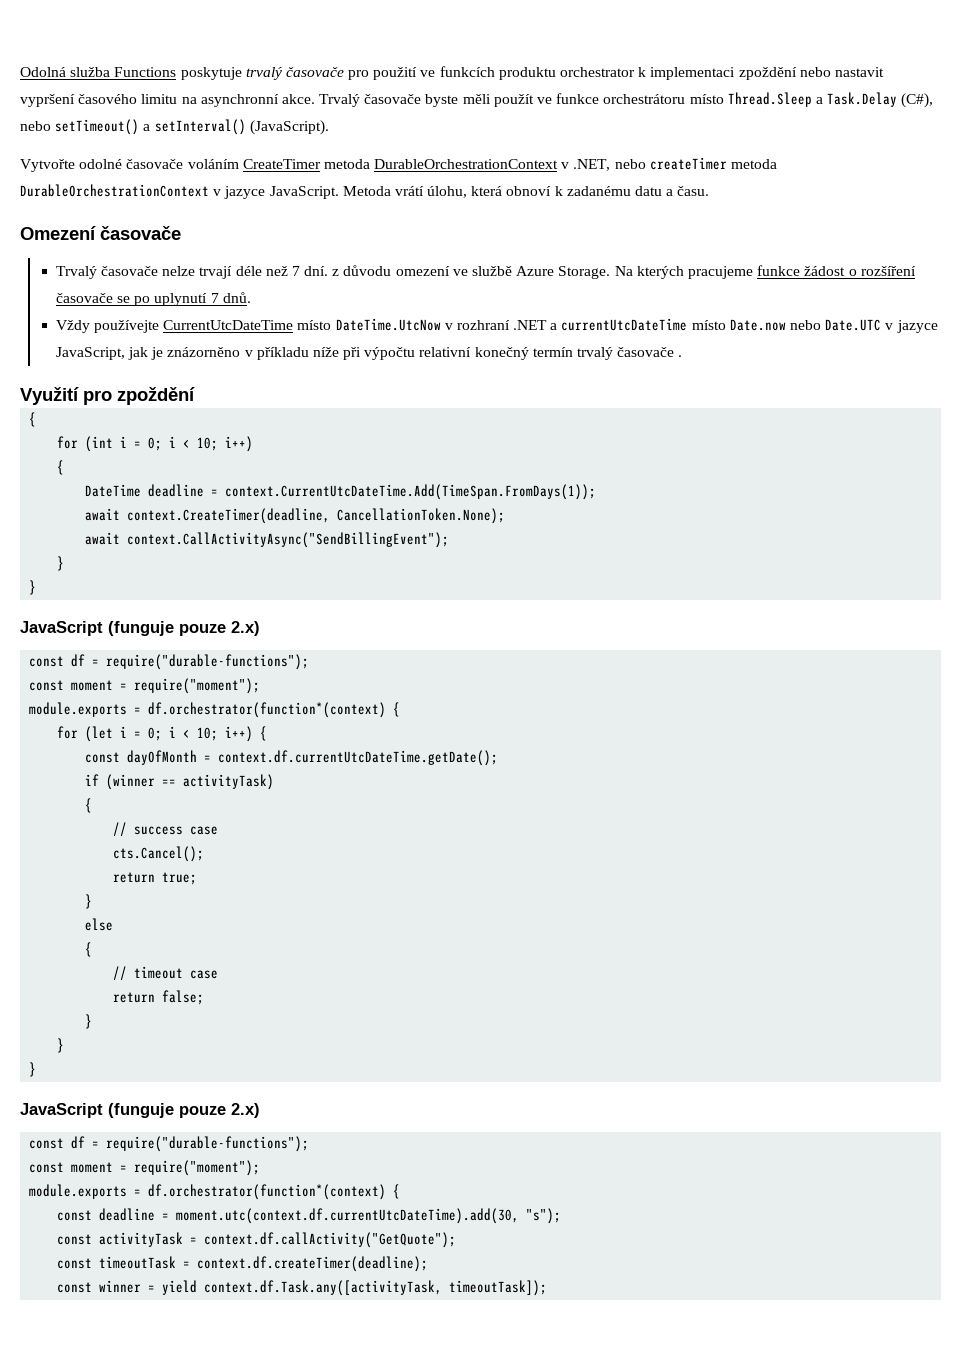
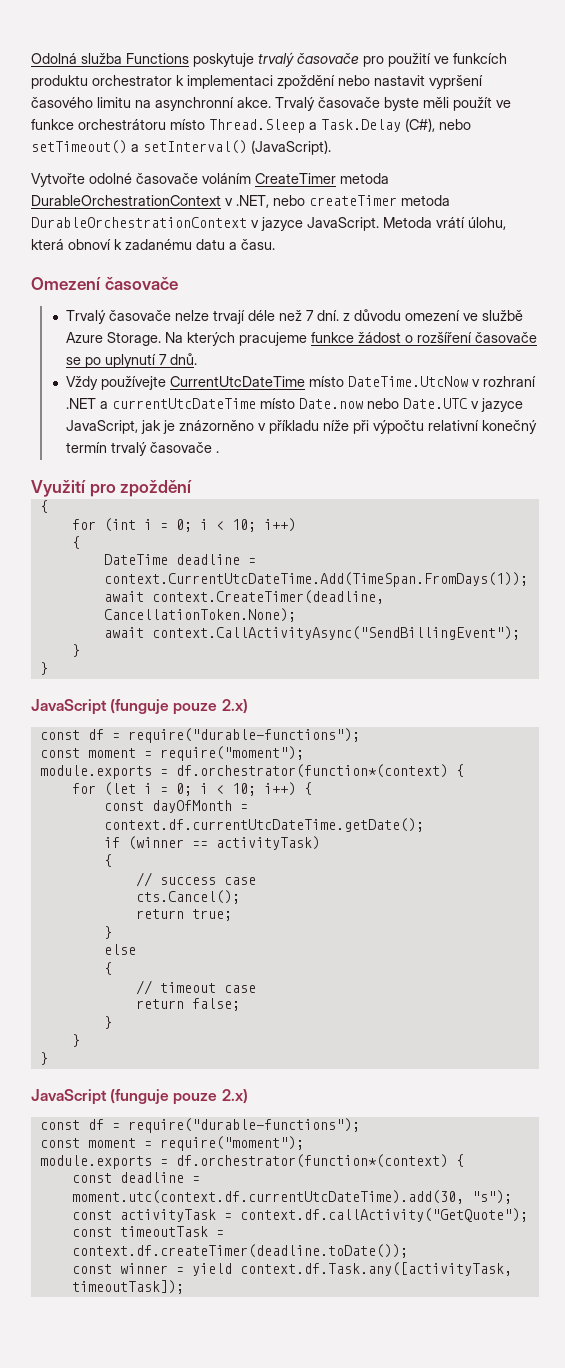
[197,1256,429,1272] context.df.createTimer(deadline); -> [71,1244,408,1258] context.df.createTimer(deadline.toDate());

